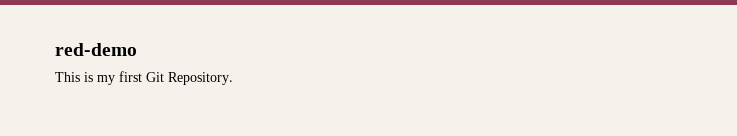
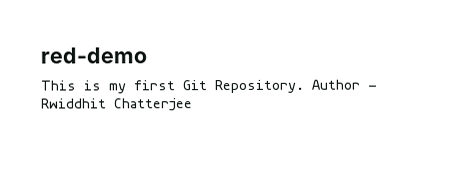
(233, 78) none -> [311,79,378,90] [41,98,193,112] Author - Rwiddhit Chatterjee

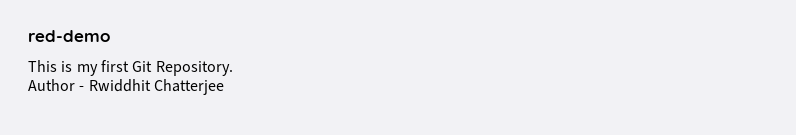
(305, 86) none -> (233, 68) //

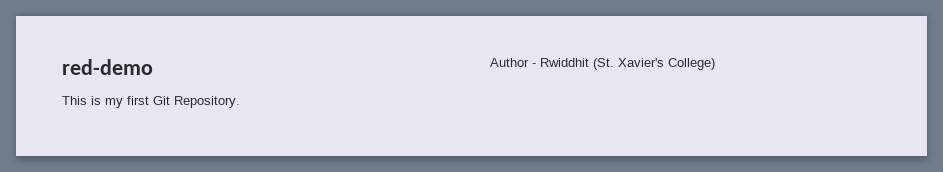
[153,79,224,95] Chatterjee -> [593,58,715,70] (St. Xavier's College)

